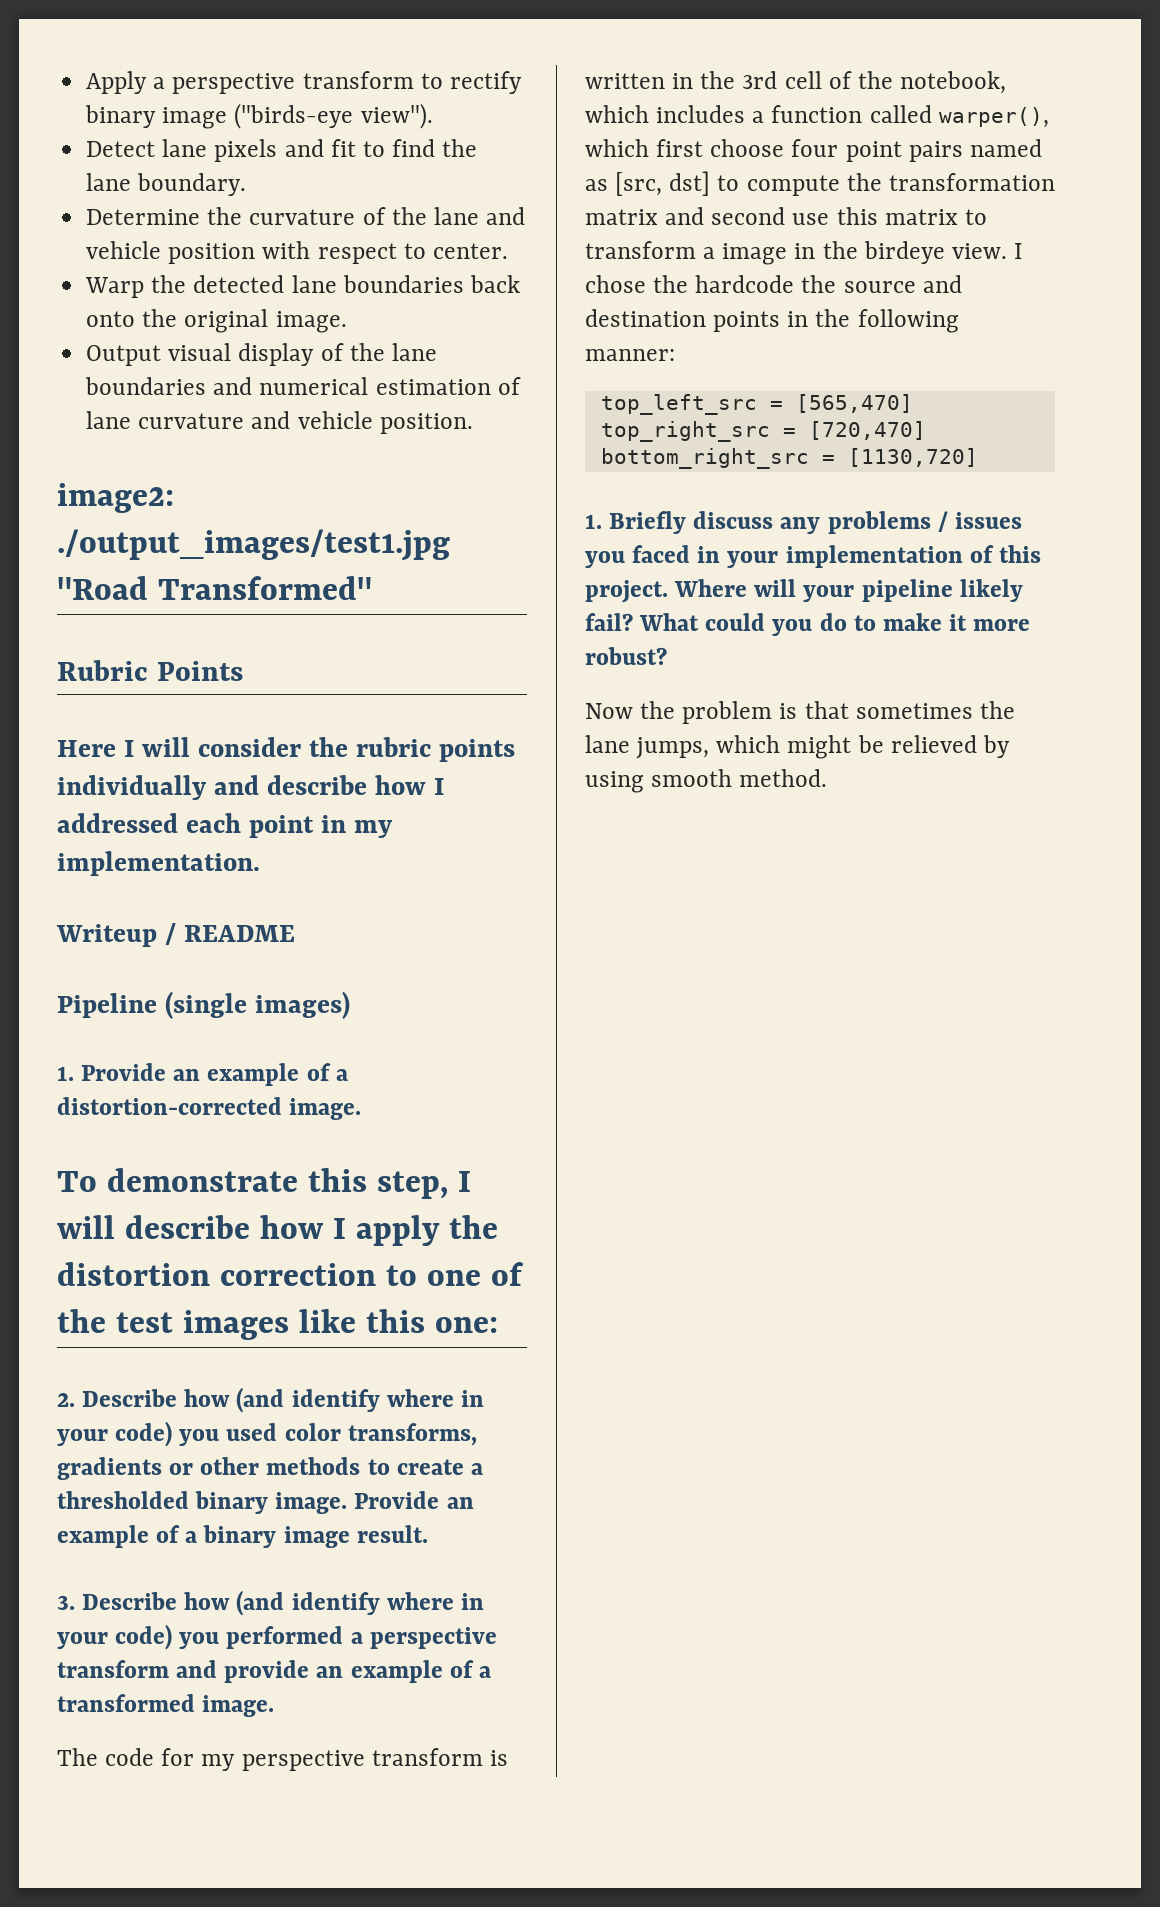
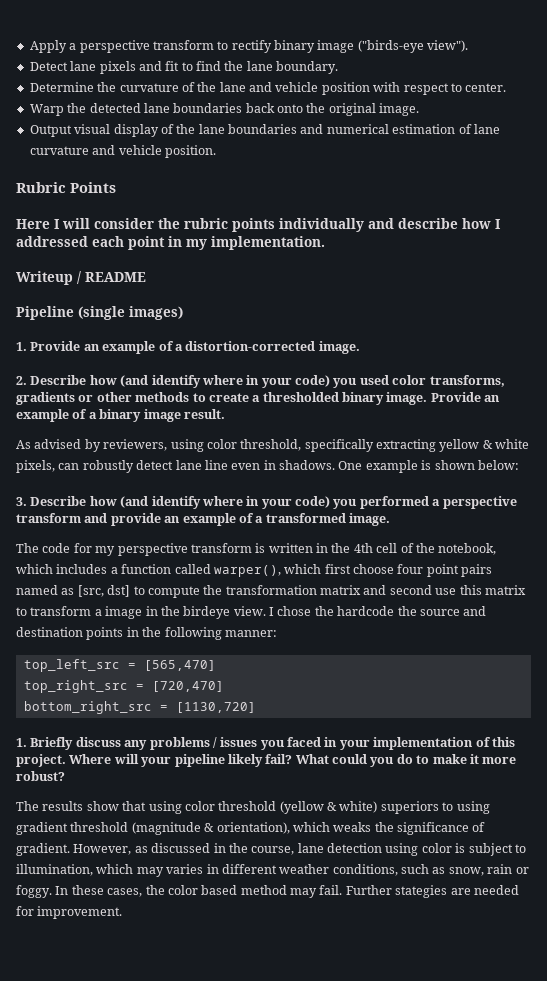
[57,483,174,513] [57,529,450,561] [57,576,372,600] // image2: ./output_images/test1.jpg "Road Transformed" -> (216, 151) none
[57,1168,471,1199] [57,1215,498,1246] [57,1262,524,1286] [57,1309,498,1340] // To demonstrate this step, I will describe how I apply the distortion correction to one of the test images like this one: -> (360, 347) none
(428, 1534) none -> [16,439,530,452] [16,460,519,473] // As advised by reviewers, using color threshold, specifically extracting yellow & white pixels, can robustly detect lane line even in shadows. One example is shown below:
[742,71,778,89] 3rd -> [353,543,373,553] 4th
[585,701,1015,724] [585,735,1010,759] [585,769,828,793] Now the problem is that sometimes the lane jumps, which might be relieved by using smooth method. -> [16,801,490,814] [16,822,486,835] [16,843,526,856] [16,864,529,877] [16,885,519,898] [16,906,123,919] The results show that using color threshold (yellow & white) superiors to using gradient threshold (magnitude & orientation), which weaks the significance of gradient. However, as discussed in the course, lane detection using color is subject to illumination, which may varies in different weather conditions, such as snow, rain or foggy. In these cases, the color based method may fail. Further stategies are needed for improvement.

